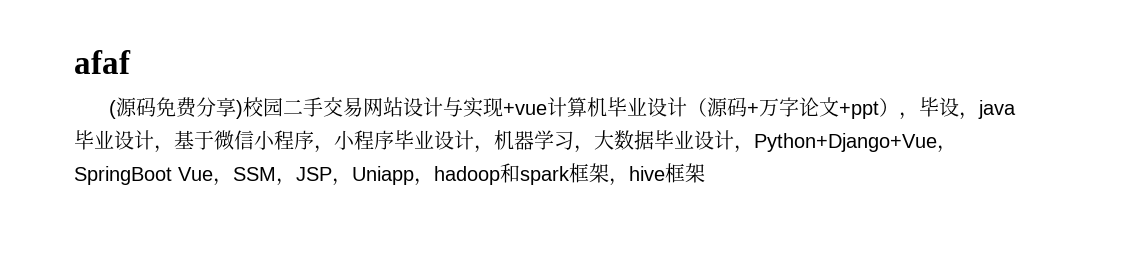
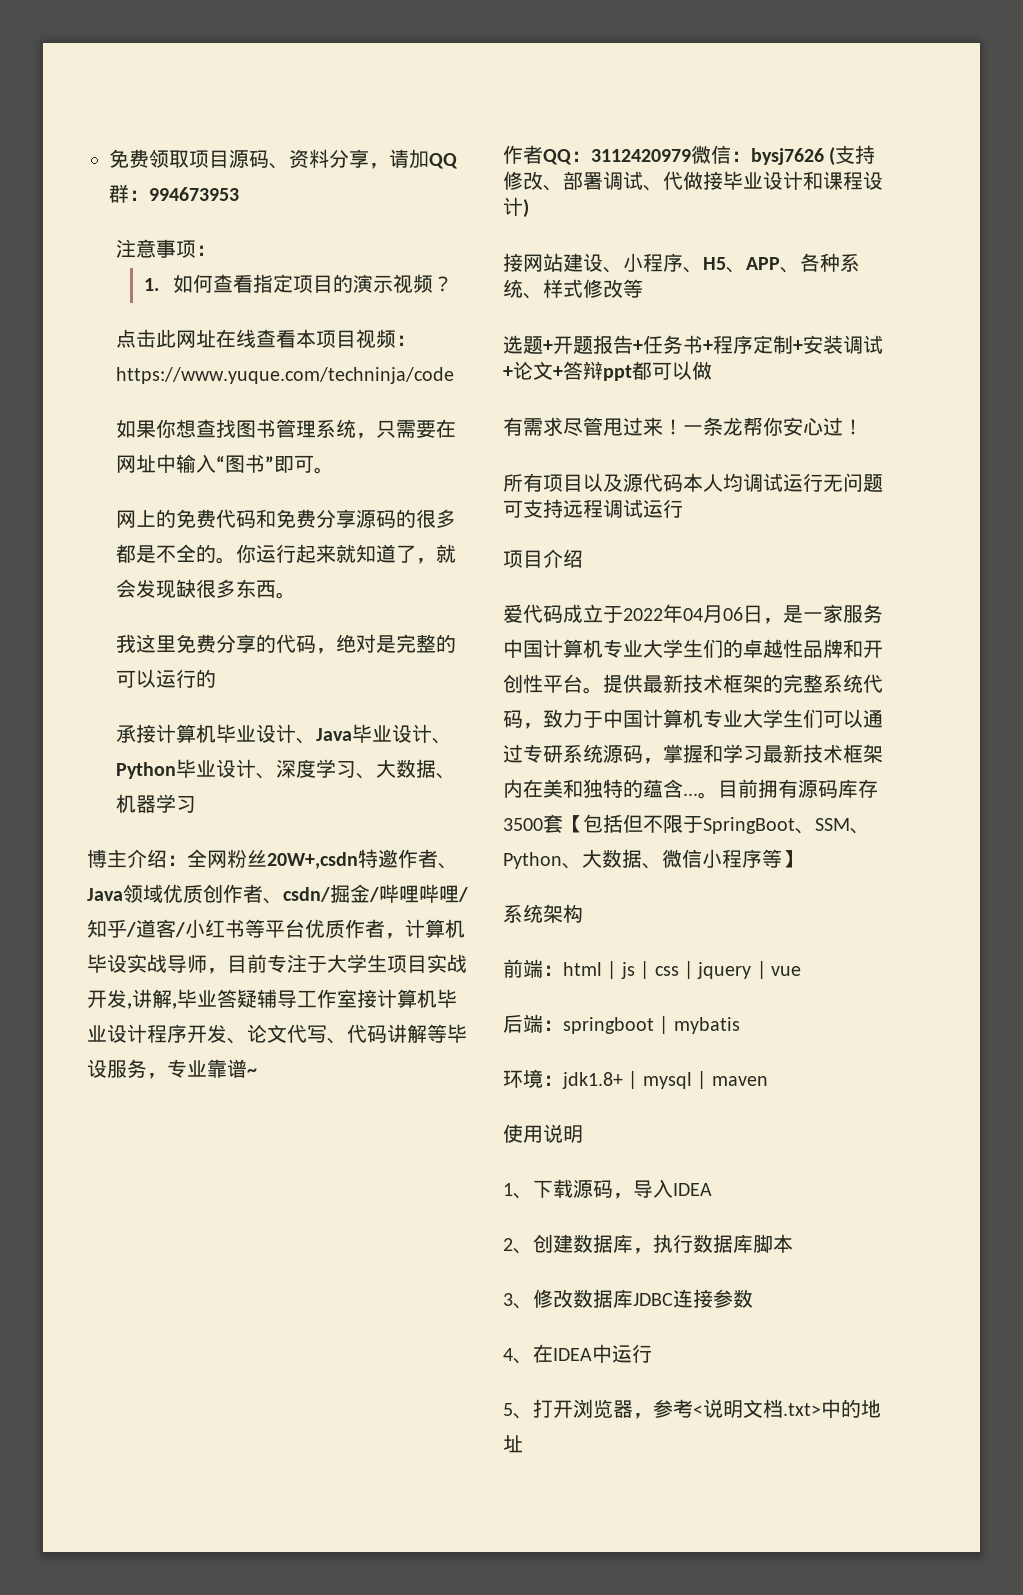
[74,50,131,74] [108,97,1016,120] [74,130,957,153] [74,163,705,186] afaf // (源码免费分享)校园二手交易网站设计与实现+vue计算机毕业设计（源码+万字论文+ppt），毕设，java毕业设计，基于微信小程序，小程序毕业设计，机器学习，大数据毕业设计，Python+Django+Vue，SpringBoot Vue，SSM，JSP，Uniapp，hadoop和spark框架，hive框架 -> [109,149,458,169] [109,184,239,203] [115,239,216,258] [144,274,454,294] [115,329,416,349] [115,367,454,384] [115,419,456,439] [115,454,334,474] [115,509,456,528] [115,544,456,564] [115,579,296,599] [115,634,456,654] [115,669,216,688] [115,724,452,744] [115,759,456,779] [115,794,196,813] [87,849,458,869] [87,884,468,904] [87,919,465,939] [87,954,467,974] [87,989,457,1009] [87,1024,467,1044] [87,1059,257,1079] [503,145,876,166] [503,171,883,191] [503,197,529,218] [503,253,860,273] [503,279,643,299] [503,335,883,354] [503,361,712,381] [503,417,863,436] [503,473,883,492] [503,499,683,518] [503,549,583,568] [503,604,883,624] [503,639,883,658] [503,674,883,694] [503,709,883,729] [503,744,883,764] [503,779,878,799] [503,814,870,834] [503,849,802,869] [503,904,583,923] [503,959,802,979] [503,1014,740,1034] [503,1069,768,1089] [503,1124,583,1143] [503,1179,712,1199] [503,1234,793,1254] [503,1289,753,1309] [503,1344,652,1364] [503,1399,881,1419] [503,1435,523,1453] 免费领取项目源码、资料分享，请加QQ群：994673953 // 注意事项： // 1.如何查看指定项目的演示视频？ // 点击此网址在线查看本项目视频：https://www.yuque.com/techninja/code // 如果你想查找图书管理系统，只需要在网址中输入“图书”即可。 // 网上的免费代码和免费分享源码的很多都是不全的。你运行起来就知道了，就会发现缺很多东西。 // 我这里免费分享的代码，绝对是完整的可以运行的 // 承接计算机毕业设计、Java毕业设计、Python毕业设计、深度学习、大数据、机器学习 // 博主介绍：全网粉丝20W+,csdn特邀作者、Java领域优质创作者、csdn/掘金/哔哩哔哩/知乎/道客/小红书等平台优质作者，计算机毕设实战导师，目前专注于大学生项目实战开发,讲解,毕业答疑辅导工作室接计算机毕业设计程序开发、论文代写、代码讲解等毕设服务，专业靠谱~ // 作者QQ：3112420979微信：bysj7626 (支持修改、部署调试、代做接毕业设计和课程设计) // 接网站建设、小程序、H5、APP、各种系统、样式修改等 // 选题+开题报告+任务书+程序定制+安装调试+论文+答辩ppt都可以做 // 有需求尽管甩过来！一条龙帮你安心过！ // 所有项目以及源代码本人均调试运行无问题可支持远程调试运行 // 项目介绍 // 爱代码成立于2022年04月06日，是一家服务中国计算机专业大学生们的卓越性品牌和开创性平台。提供最新技术框架的完整系统代码，致力于中国计算机专业大学生们可以通过专研系统源码，掌握和学习最新技术框架内在美和独特的蕴含...。目前拥有源码库存3500套【包括但不限于SpringBoot、SSM、Python、大数据、微信小程序等】 // 系统架构 // 前端：html | js | css | jquery | vue // 后端：springboot | mybatis // 环境：jdk1.8+ | mysql | maven // 使用说明 // 1、下载源码，导入IDEA // 2、创建数据库，执行数据库脚本 // 3、修改数据库JDBC连接参数 // 4、在IDEA中运行 // 5、打开浏览器，参考<说明文档.txt>中的地址

